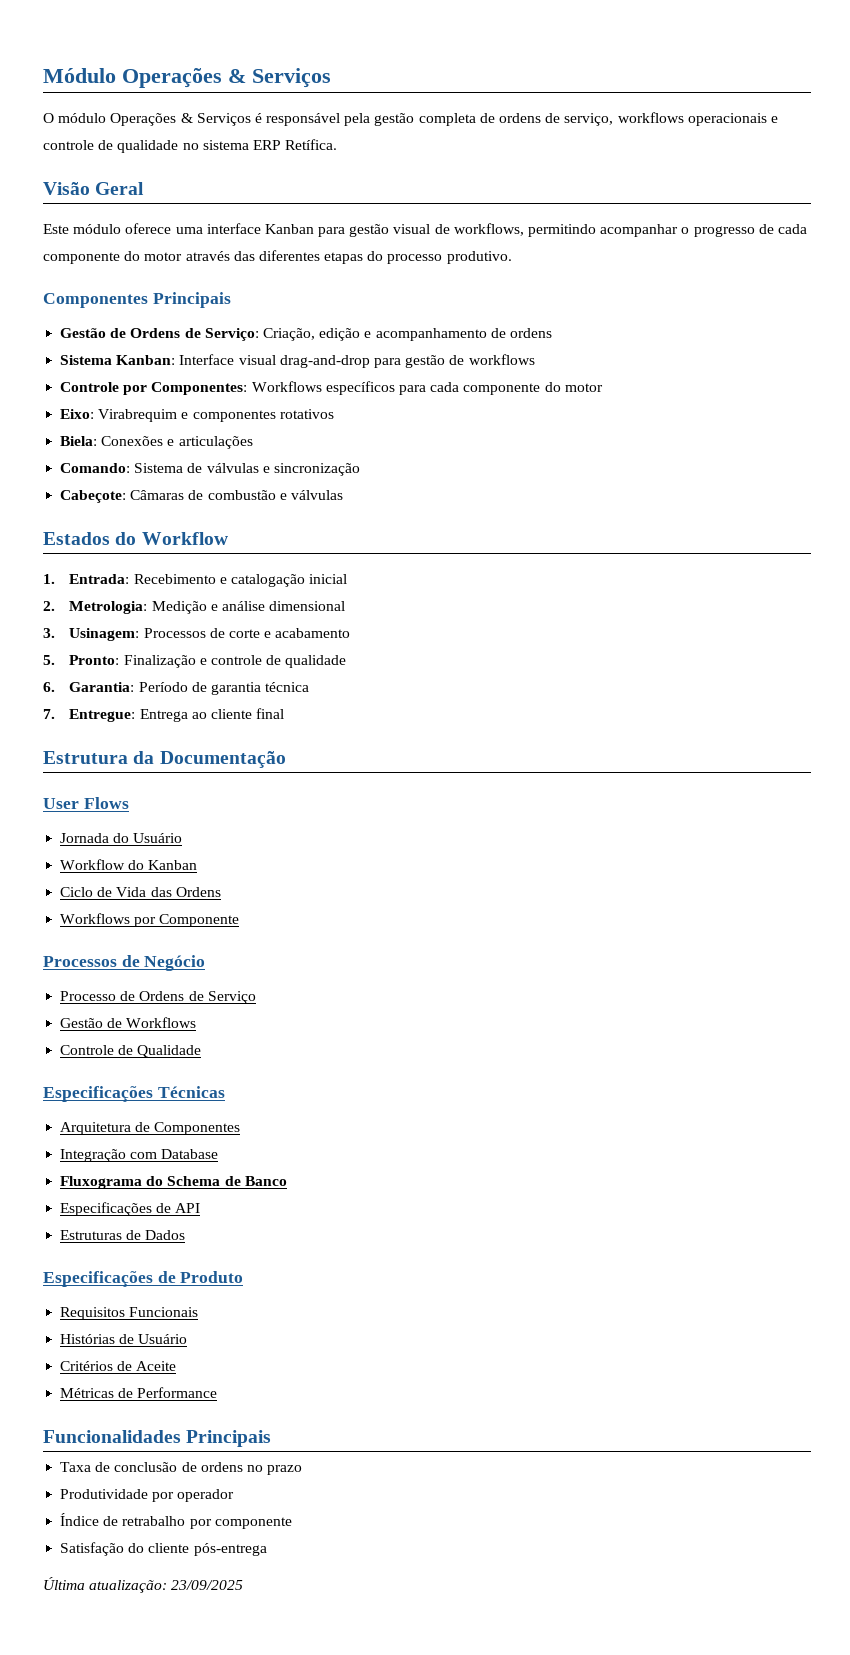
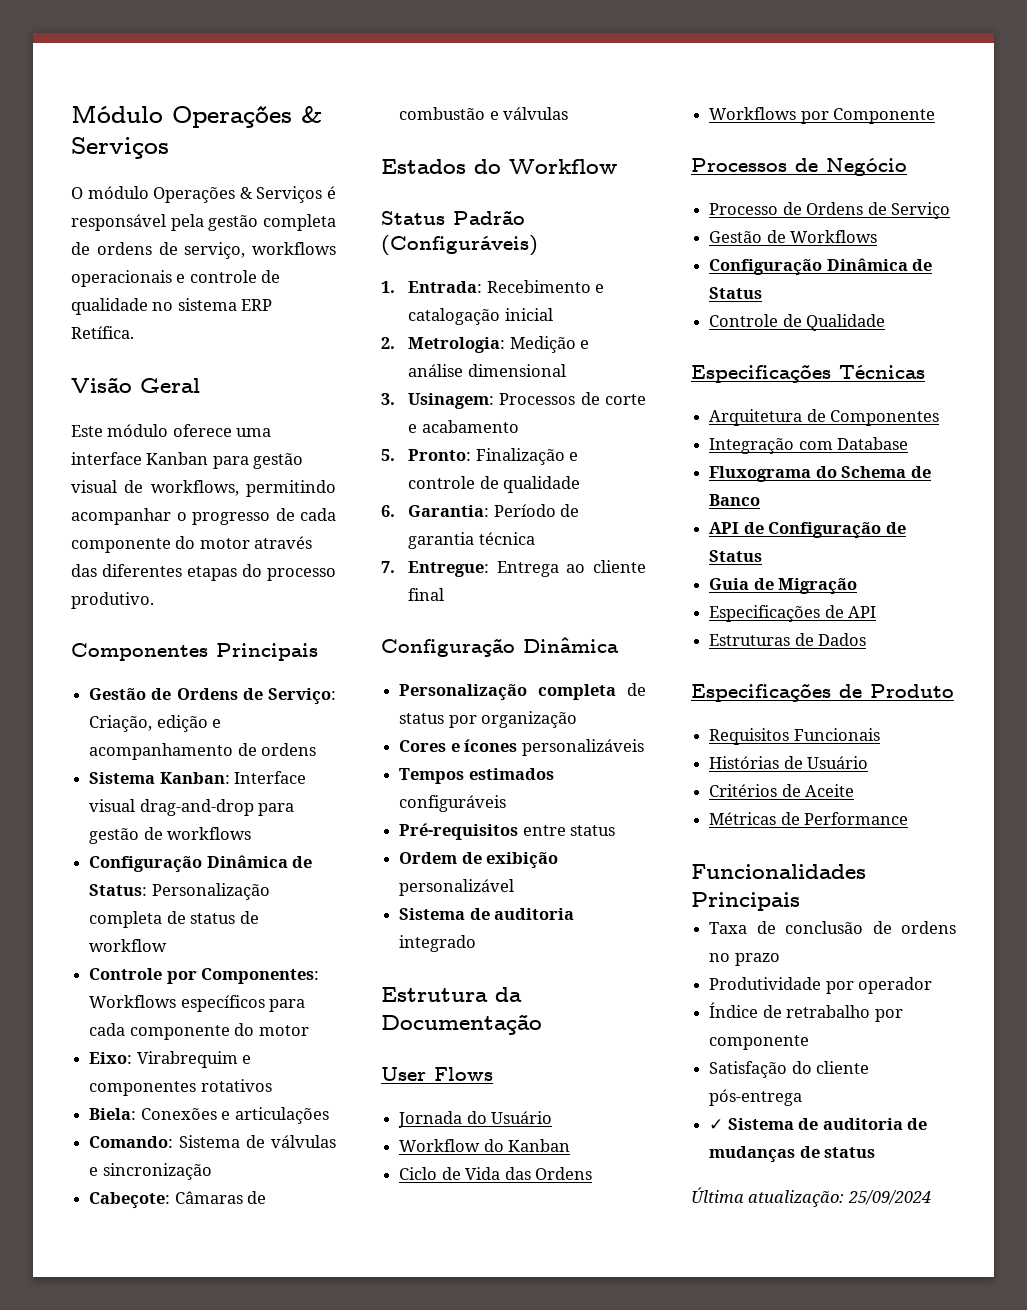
(535, 359) none -> [89,855,313,873] [89,883,270,900] [89,911,259,928] [89,939,168,952] // Configuração Dinâmica de Status: Personalização completa de status de workflow
(228, 538) none -> [381,210,525,225] [381,235,538,256] // Status Padrão (Configuráveis)
(285, 713) none -> [381,637,619,657] [399,683,646,701] [399,711,578,728] [399,739,644,756] [399,768,554,784] [399,795,507,812] [399,823,616,840] [399,852,559,869] [399,879,515,896] [399,908,575,920] [399,935,477,952] // Configuração Dinâmica // Personalização completa de status por organização // Cores e ícones personalizáveis // Tempos estimados configuráveis // Pré-requisitos entre status // Ordem de exibição personalizável // Sistema de auditoria integrado
(197, 1022) none -> [709,258,933,276] [709,287,763,299] // Configuração Dinâmica de Status
(287, 1181) none -> [709,522,906,539] [709,550,763,562] [709,578,858,595] // API de Configuração de Status // Guia de Migração
(267, 1549) none -> [709,1118,927,1130] [709,1146,876,1163] // ✓ Sistema de auditoria de mudanças de status
[171,1580,244,1590] 23/09/2025 -> [847,1190,931,1205] 25/09/2024

